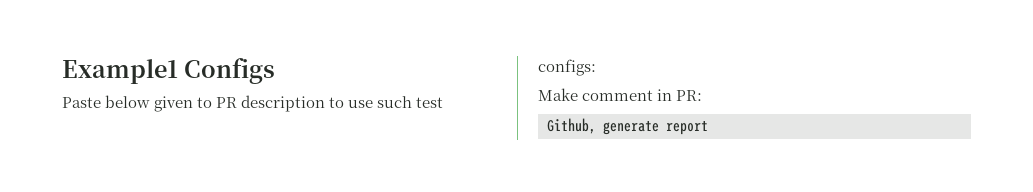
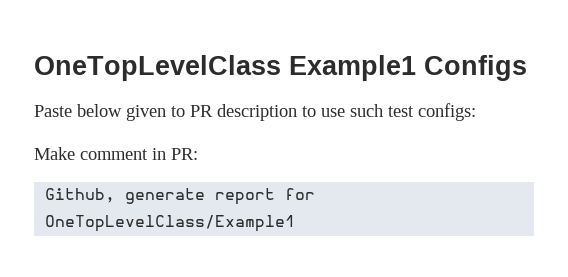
(62, 71) none -> [34,55,281,81] OneTopLevelClass
(708, 128) none -> [285,188,316,200] [45,215,296,232] for OneTopLevelClass/Example1

